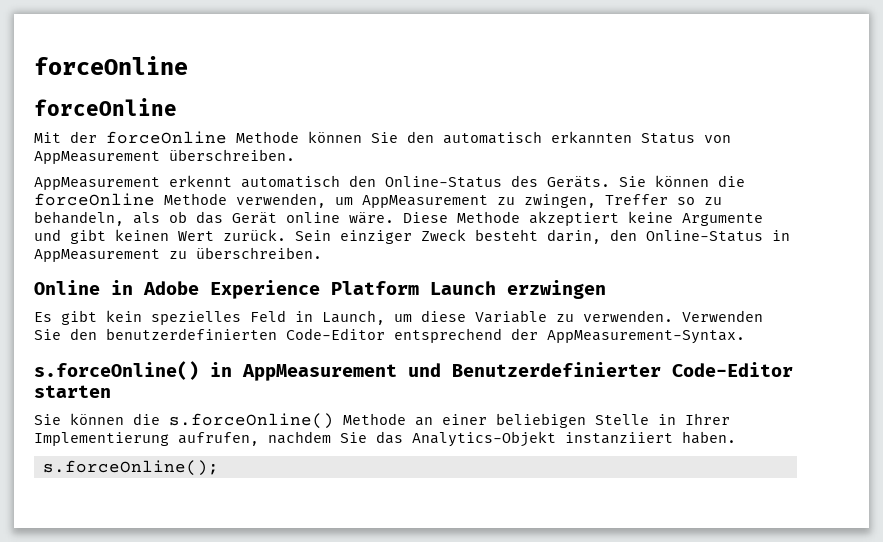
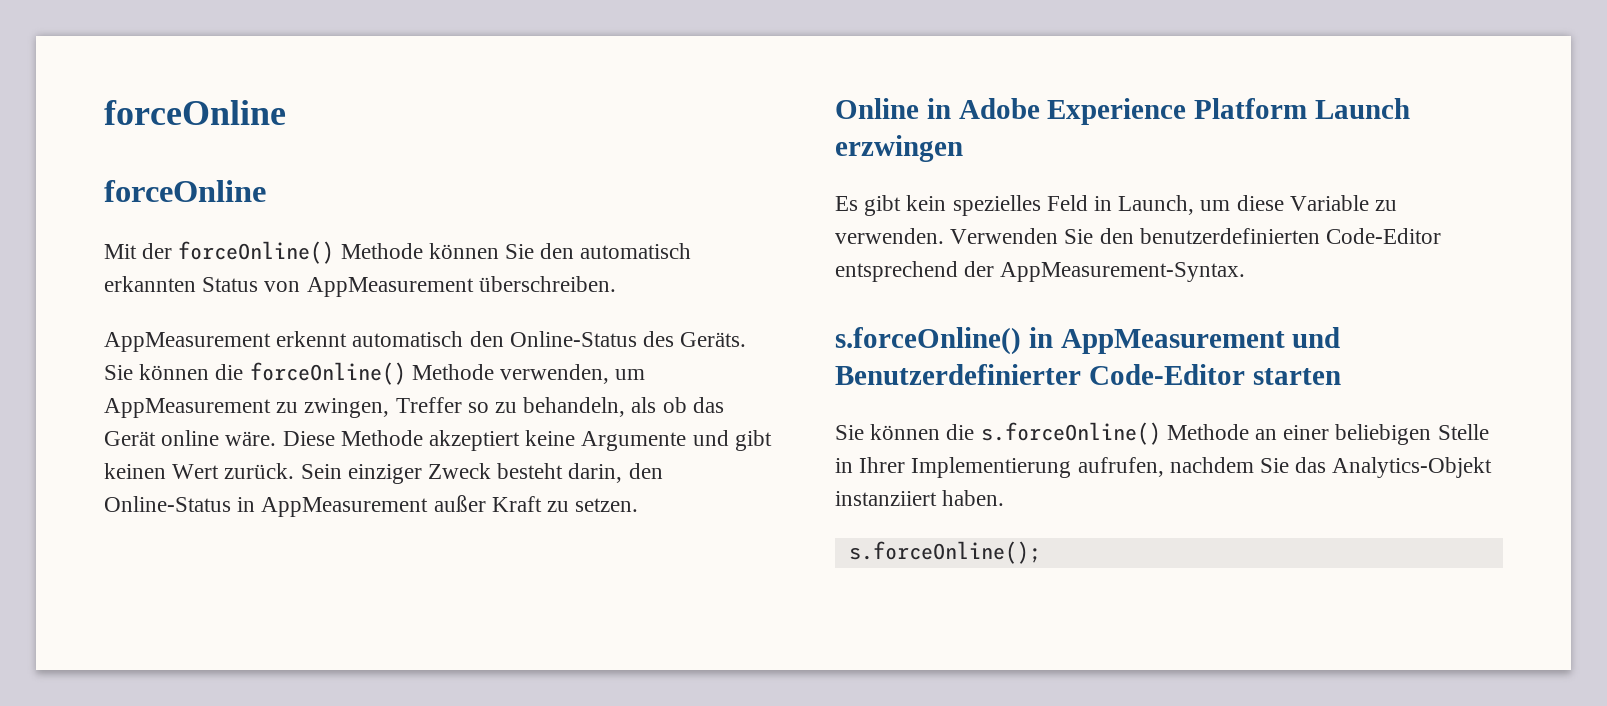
[106,131,227,144] forceOnline -> [178,241,335,264] forceOnline()
[34,193,155,206] forceOnline -> [249,362,406,385] forceOnline()
[169,247,322,259] zu überschreiben. -> [433,495,639,512] außer Kraft zu setzen.

